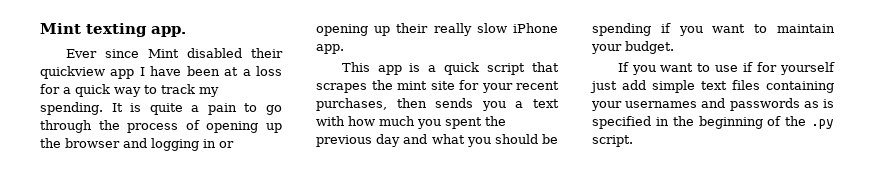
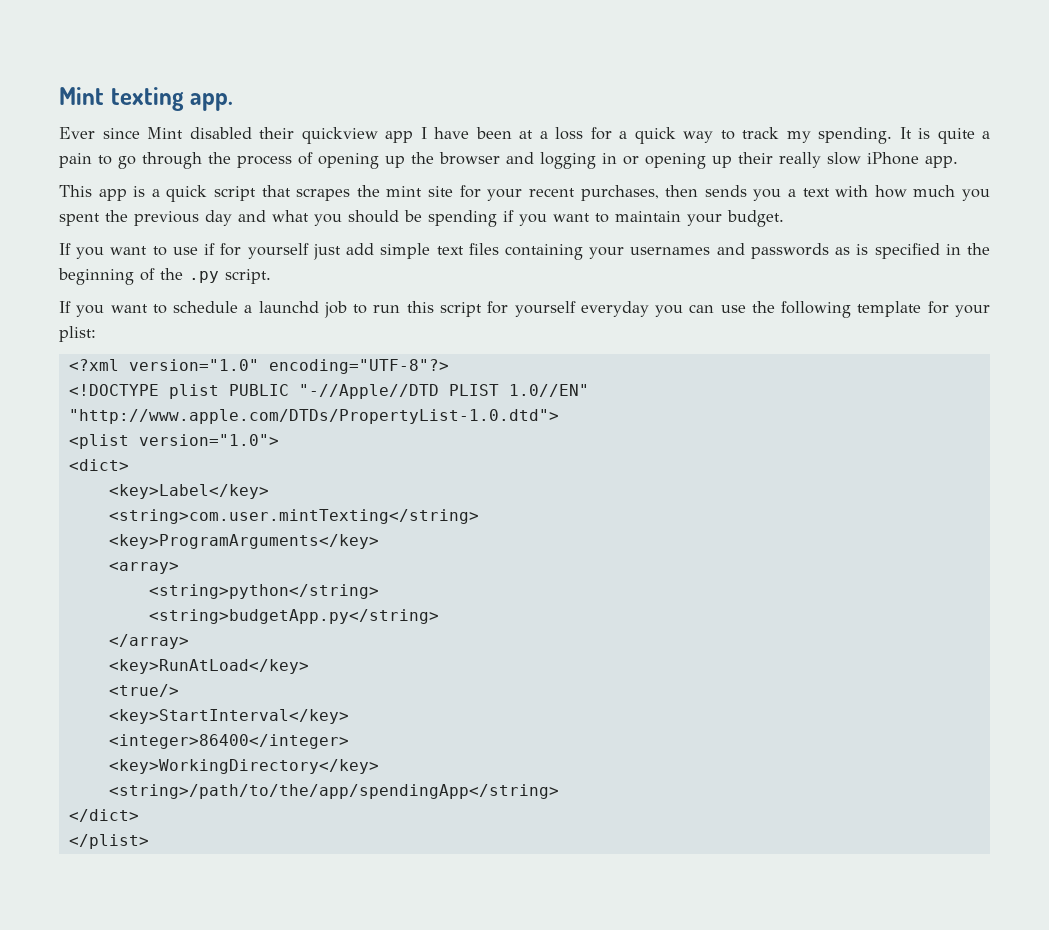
(633, 141) none -> [59,301,990,318] [59,326,96,342] [68,359,449,374] [68,384,589,399] [68,409,559,424] [68,434,279,449] [68,459,129,471] [108,484,269,499] [108,509,479,524] [108,534,379,549] [108,562,179,574] [148,584,379,599] [148,609,439,624] [108,634,189,649] [108,659,309,674] [108,684,179,697] [108,709,349,724] [108,734,349,749] [108,759,379,774] [108,784,559,799] [68,809,139,822] [68,834,149,849] // If you want to schedule a launchd job to run this script for yourself everyday you can use the following template for your plist: // <?xml version="1.0" encoding="UTF-8"?> // <!DOCTYPE plist PUBLIC "-//Apple//DTD PLIST 1.0//EN" "http://www.apple.com/DTDs/PropertyList-1.0.dtd"> // <plist version="1.0"> // <dict> // <key>Label</key> // <string>com.user.mintTexting</string> // <key>ProgramArguments</key> // <array> // <string>python</string> // <string>budgetApp.py</string> // </array> // <key>RunAtLoad</key> // <true/> // <key>StartInterval</key> // <integer>86400</integer> // <key>WorkingDirectory</key> // <string>/path/to/the/app/spendingApp</string> // </dict> // </plist>

